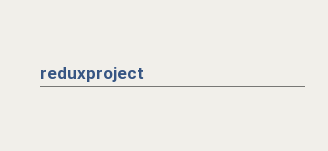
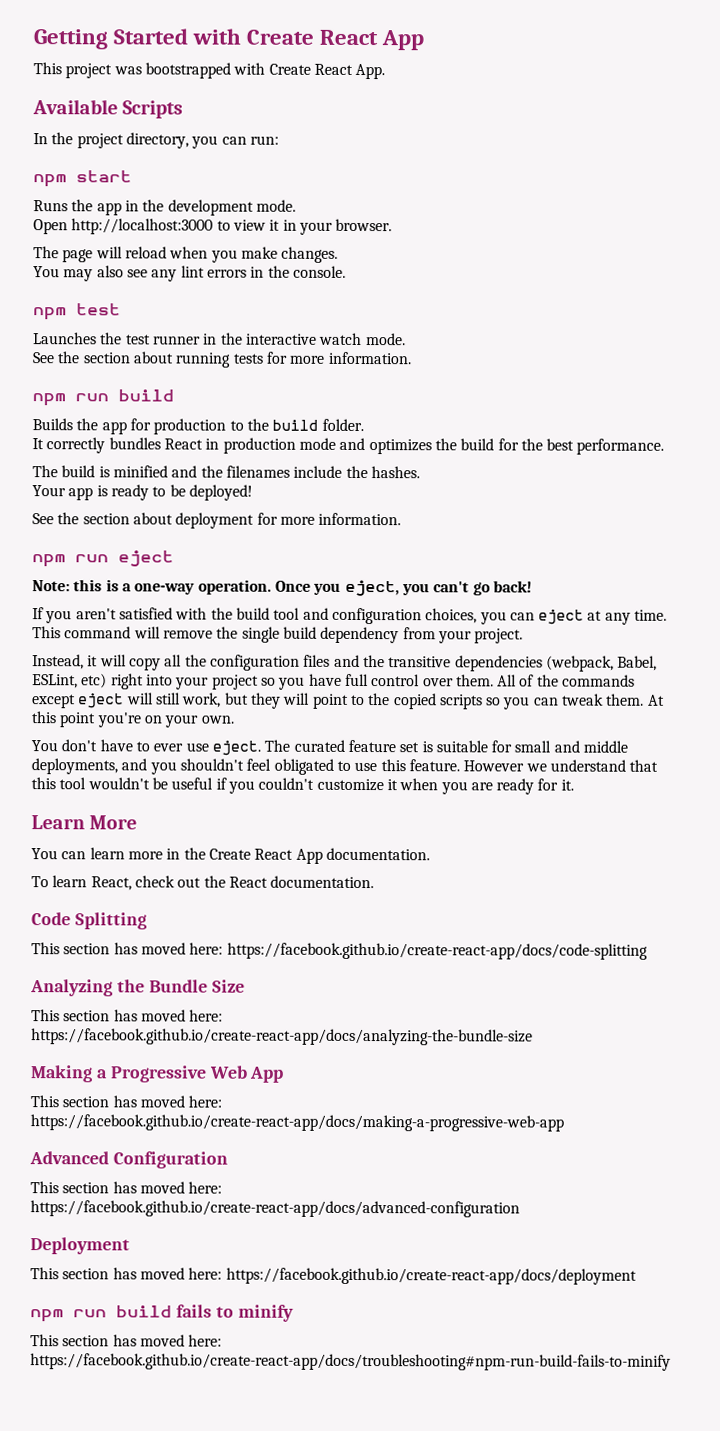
[40,67,144,82] reduxproject -> [33,28,425,51] [33,62,386,80] [32,99,184,119] [33,132,279,149] [33,170,132,188] [33,199,296,216] [33,218,393,235] [33,246,339,263] [33,265,346,282] [33,303,121,321] [33,332,406,346] [32,351,412,368] [32,389,174,407] [32,418,364,435] [32,437,665,455] [32,465,420,479] [32,484,253,501] [32,512,402,529] [32,550,174,568] [32,579,532,597] [32,607,668,625] [32,626,524,644] [32,654,658,672] [32,673,636,690] [32,692,665,710] [31,711,234,728] [31,739,629,756] [31,758,659,775] [31,777,574,795] [31,815,138,830] [31,847,430,864] [31,875,375,891] [31,912,147,930] [31,942,648,960] [30,979,245,997] [31,1009,224,1022] [31,1028,533,1046] [30,1065,285,1083] [30,1095,223,1108] [30,1114,564,1132] [29,1151,228,1169] [30,1181,223,1194] [30,1200,520,1218] [30,1237,130,1255] [30,1267,637,1285] [30,1304,294,1323] [30,1334,223,1347] [30,1353,671,1371] Getting Started with Create React App // This project was bootstrapped with Create React App. // Available Scripts // In the project directory, you can run: // npm start // Runs the app in the development mode. // Open http://localhost:3000 to view it in your browser. // The page will reload when you make changes. // You may also see any lint errors in the console. // npm test // Launches the test runner in the interactive watch mode. // See the section about running tests for more information. // npm run build // Builds the app for production to the build folder. // It correctly bundles React in production mode and optimizes the build for the best performance. // The build is minified and the filenames include the hashes. // Your app is ready to be deployed! // See the section about deployment for more information. // npm run eject // Note: this is a one-way operation. Once you eject, you can't go back! // If you aren't satisfied with the build tool and configuration choices, you can eject at any time. This command will remove the single build dependency from your project. // Instead, it will copy all the configuration files and the transitive dependencies (webpack, Babel, ESLint, etc) right into your project so you have full control over them. All of the commands except eject will still work, but they will point to the copied scripts so you can tweak them. At this point you're on your own. // You don't have to ever use eject. The curated feature set is suitable for small and middle deployments, and you shouldn't feel obligated to use this feature. However we understand that this tool wouldn't be useful if you couldn't customize it when you are ready for it. // Learn More // You can learn more in the Create React App documentation. // To learn React, check out the React documentation. // Code Splitting // This section has moved here: https://facebook.github.io/create-react-app/docs/code-splitting // Analyzing the Bundle Size // This section has moved here: https://facebook.github.io/create-react-app/docs/analyzing-the-bundle-size // Making a Progressive Web App // This section has moved here: https://facebook.github.io/create-react-app/docs/making-a-progressive-web-app // Advanced Configuration // This section has moved here: https://facebook.github.io/create-react-app/docs/advanced-configuration // Deployment // This section has moved here: https://facebook.github.io/create-react-app/docs/deployment // npm run build fails to minify // This section has moved here: https://facebook.github.io/create-react-app/docs/troubleshooting#npm-run-build-fails-to-minify

